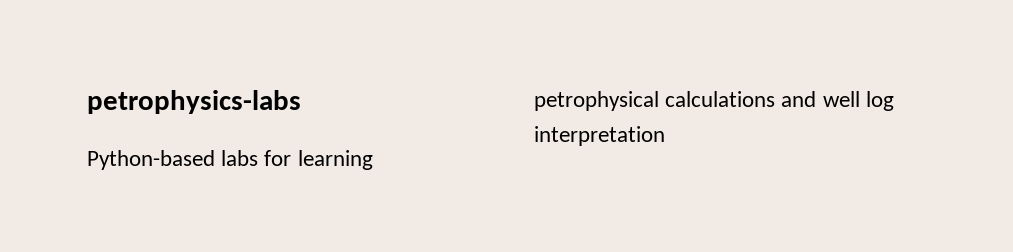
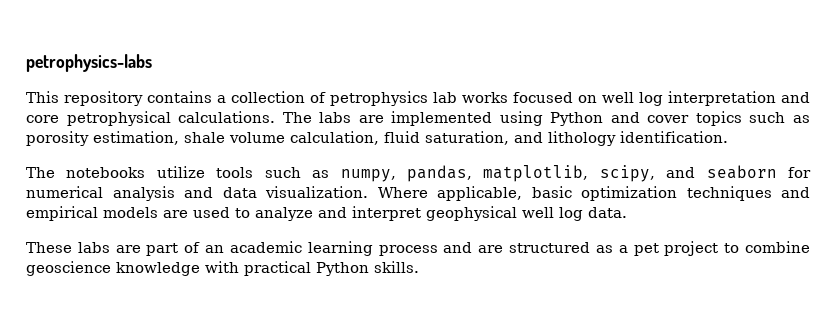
[87,150,373,170] [534,91,894,111] [534,126,665,146] Python-based labs for learning petrophysical calculations and well log interpretation -> [26,91,810,106] [26,111,811,126] [26,131,728,146] [26,165,811,182] [26,186,810,201] [26,206,627,221] [26,241,811,256] [26,261,419,276] This repository contains a collection of petrophysics lab works focused on well log interpretation and core petrophysical calculations. The labs are implemented using Python and cover topics such as porosity estimation, shale volume calculation, fluid saturation, and lithology identification. // The notebooks utilize tools such as numpy, pandas, matplotlib, scipy, and seaborn for numerical analysis and data visualization. Where applicable, basic optimization techniques and empirical models are used to analyze and interpret geophysical well log data. // These labs are part of an academic learning process and are structured as a pet project to combine geoscience knowledge with practical Python skills.

